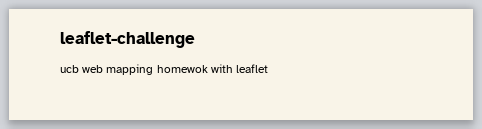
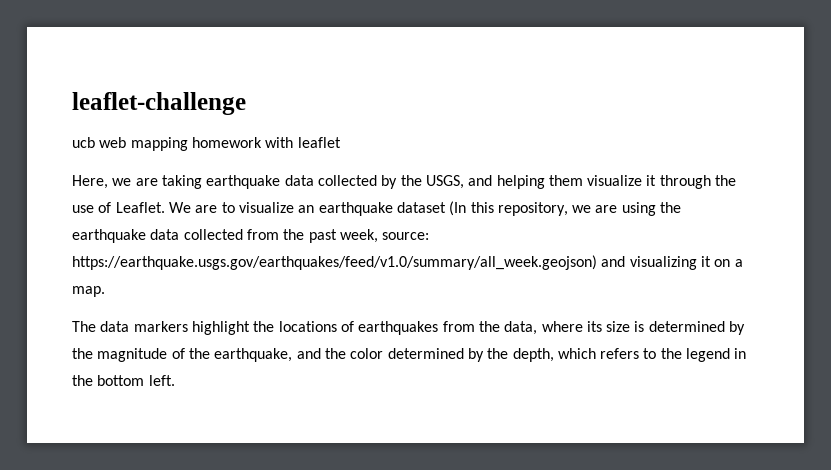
[156,65,208,73] homewok -> [191,137,262,148] homework
(269, 68) none -> [72,175,737,189] [72,201,682,216] [72,229,430,243] [72,255,743,270] [72,286,105,297] [72,321,746,335] [72,348,747,362] [72,375,175,386] // Here, we are taking earthquake data collected by the USGS, and helping them visualize it through the use of Leaflet. We are to visualize an earthquake dataset (In this repository, we are using the earthquake data collected from the past week, source: https://earthquake.usgs.gov/earthquakes/feed/v1.0/summary/all_week.geojson) and visualizing it on a map. // The data markers highlight the locations of earthquakes from the data, where its size is determined by the magnitude of the earthquake, and the color determined by the depth, which refers to the legend in the bottom left.

